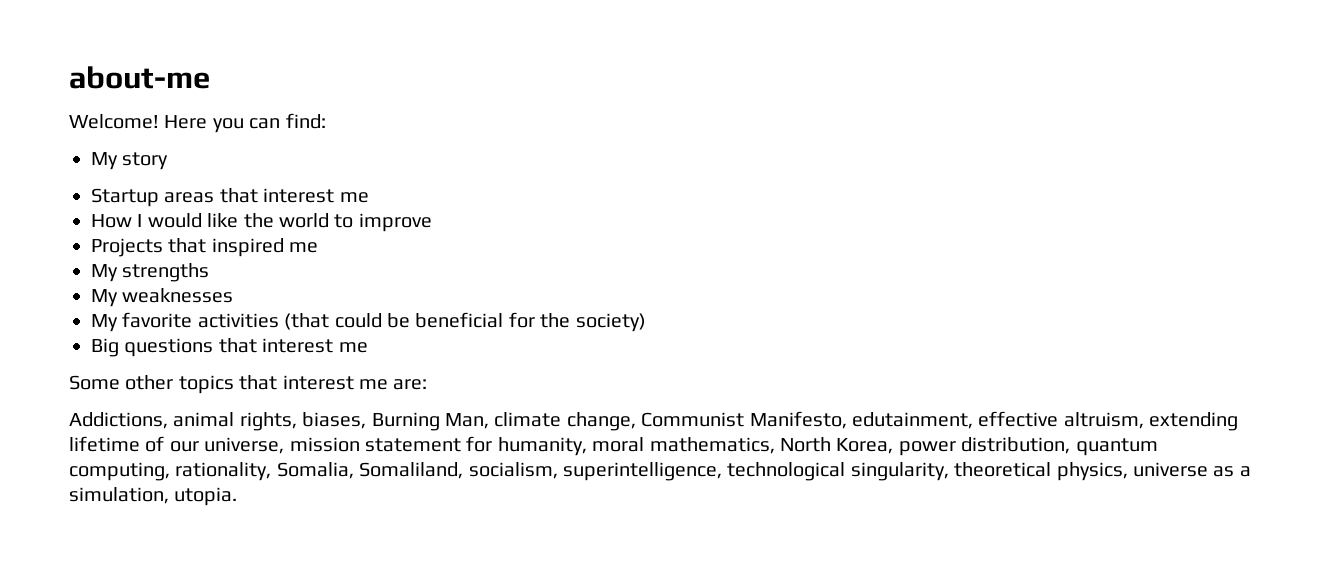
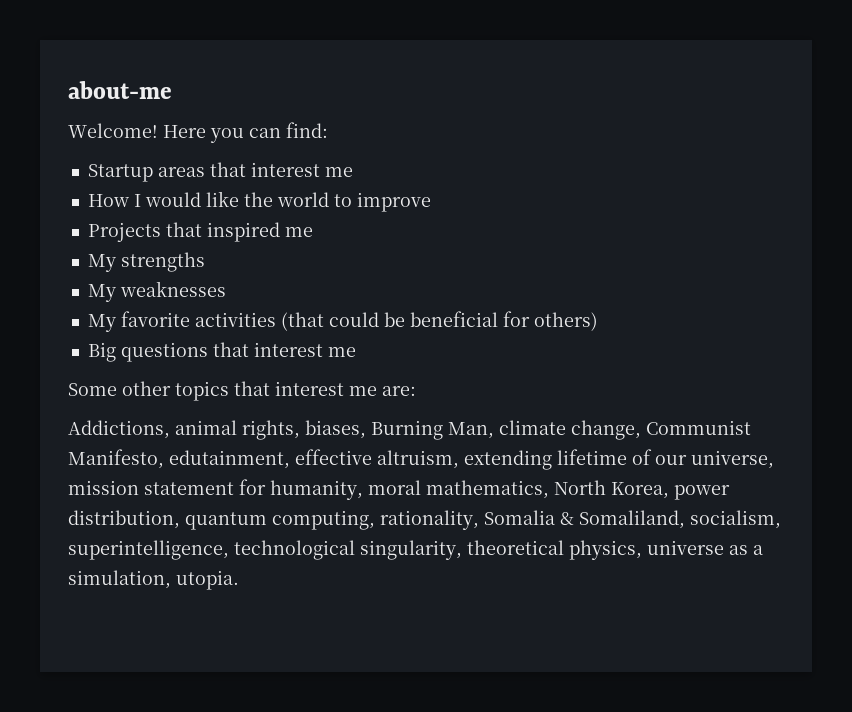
[91,152,169,170] // My story -> (328, 130) none
[540,313,646,332] the society) -> [533,312,598,331] others)
[276,462,354,479] Somalia, -> [484,510,574,525] Somalia &

